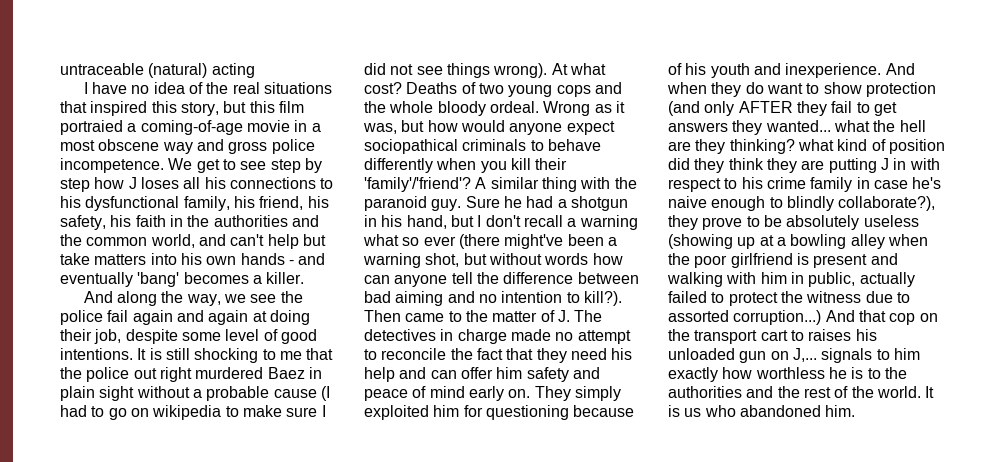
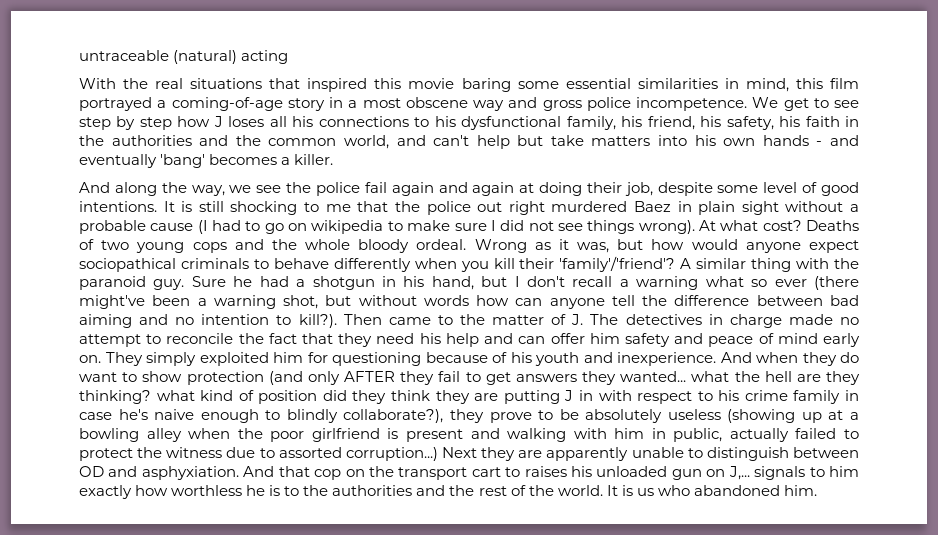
[83,82,203,94] I have no idea of -> [79,78,116,89] With
[180,101,247,116] story, but -> [408,78,789,92] movie baring some essential similarities in mind,
[60,120,123,135] portraied -> [79,97,152,111] portrayed
[246,120,290,132] movie -> [287,98,325,111] story
(822, 317) none -> [442,447,859,461] [79,466,239,480] Next they are apparently unable to distinguish between OD and asphyxiation.

